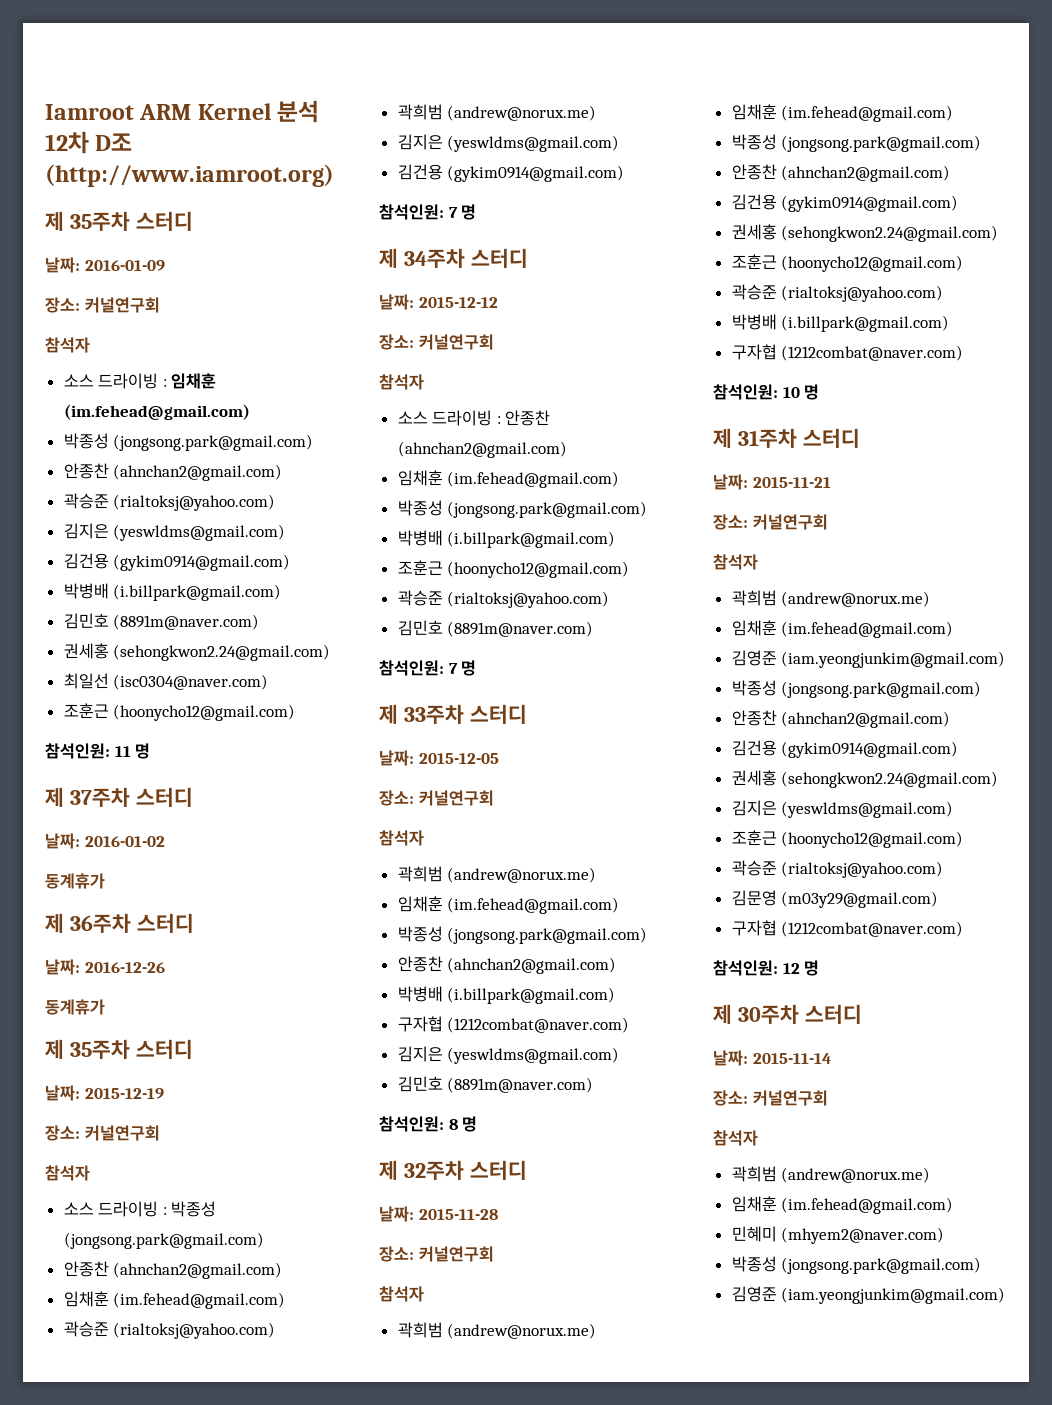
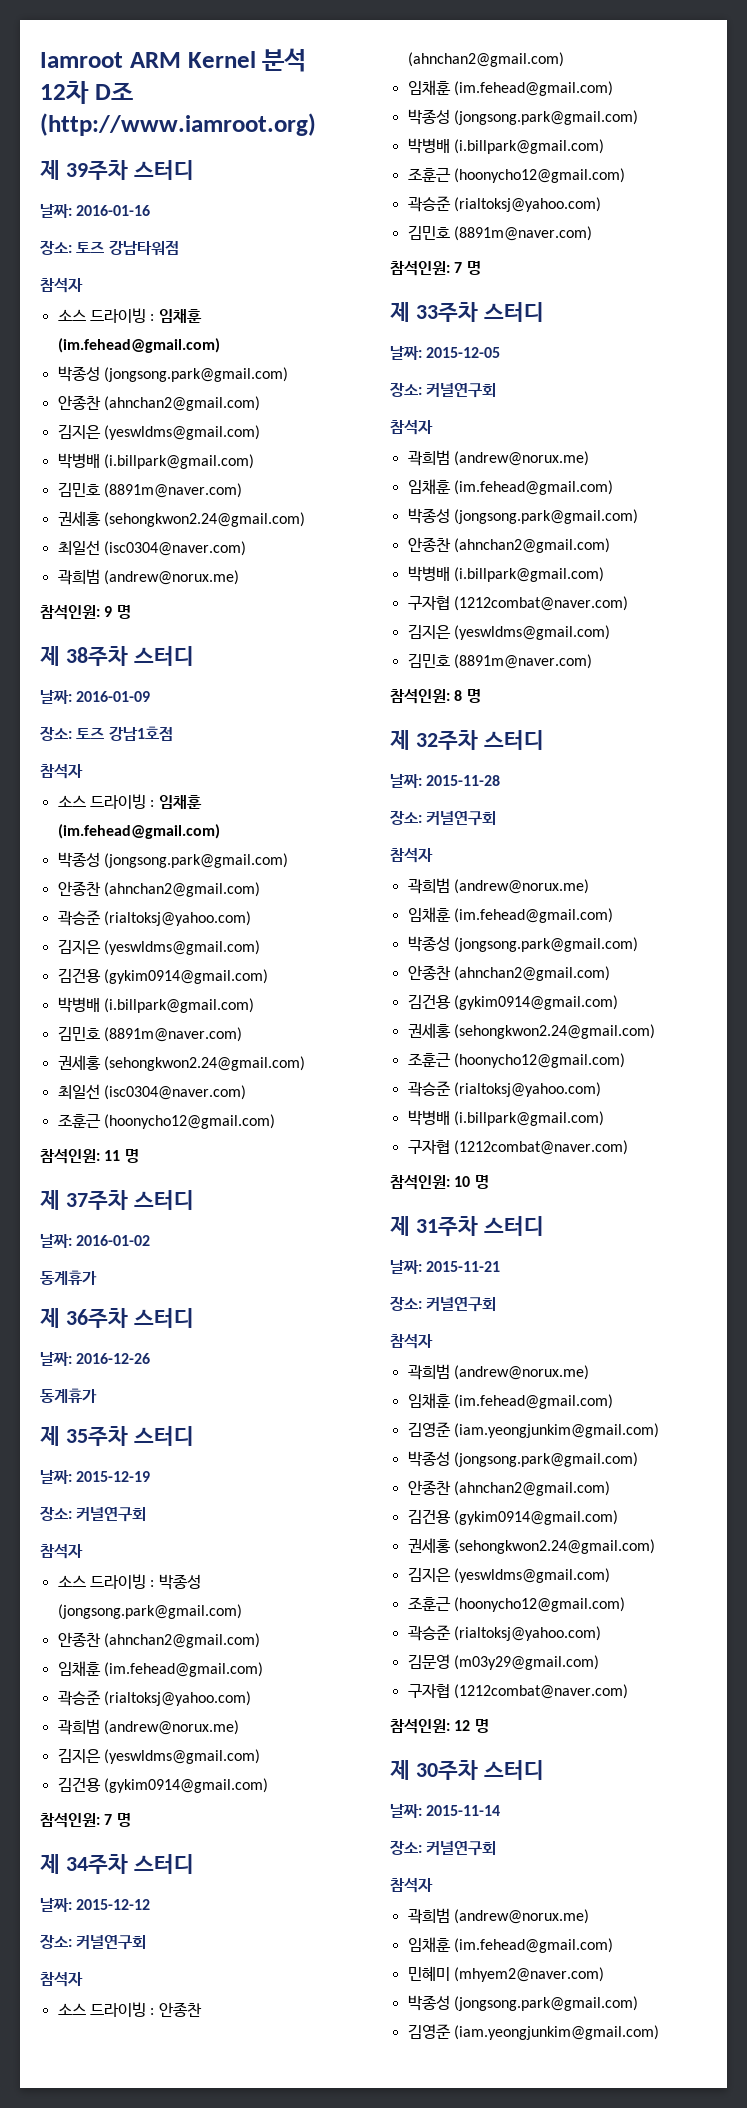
[69,211,130,231] 35주차 -> [65,160,194,180] [40,204,151,218] [40,240,179,256] [40,278,83,293] [57,308,202,323] [57,338,220,353] [57,366,288,382] [57,395,260,411] [57,424,260,440] [57,453,254,469] [57,482,242,498] [57,511,305,527] [57,540,246,556] [57,569,239,585] [40,605,131,620] [40,646,128,666] 39주차 스터디 // 날짜: 2016-01-16 // 장소: 토즈 강남타워점 // 참석자 // 소스 드라이빙 : 임채훈 (im.fehead@gmail.com) // 박종성 (jongsong.park@gmail.com) // 안종찬 (ahnchan2@gmail.com) // 김지은 (yeswldms@gmail.com) // 박병배 (i.billpark@gmail.com) // 김민호 (8891m@naver.com) // 권세홍 (sehongkwon2.24@gmail.com) // 최일선 (isc0304@naver.com) // 곽희범 (andrew@norux.me) // 참석인원: 9 명 // 제 38주차
[84,297,160,313] 커널연구회 -> [76,726,173,741] 토즈 강남1호점

